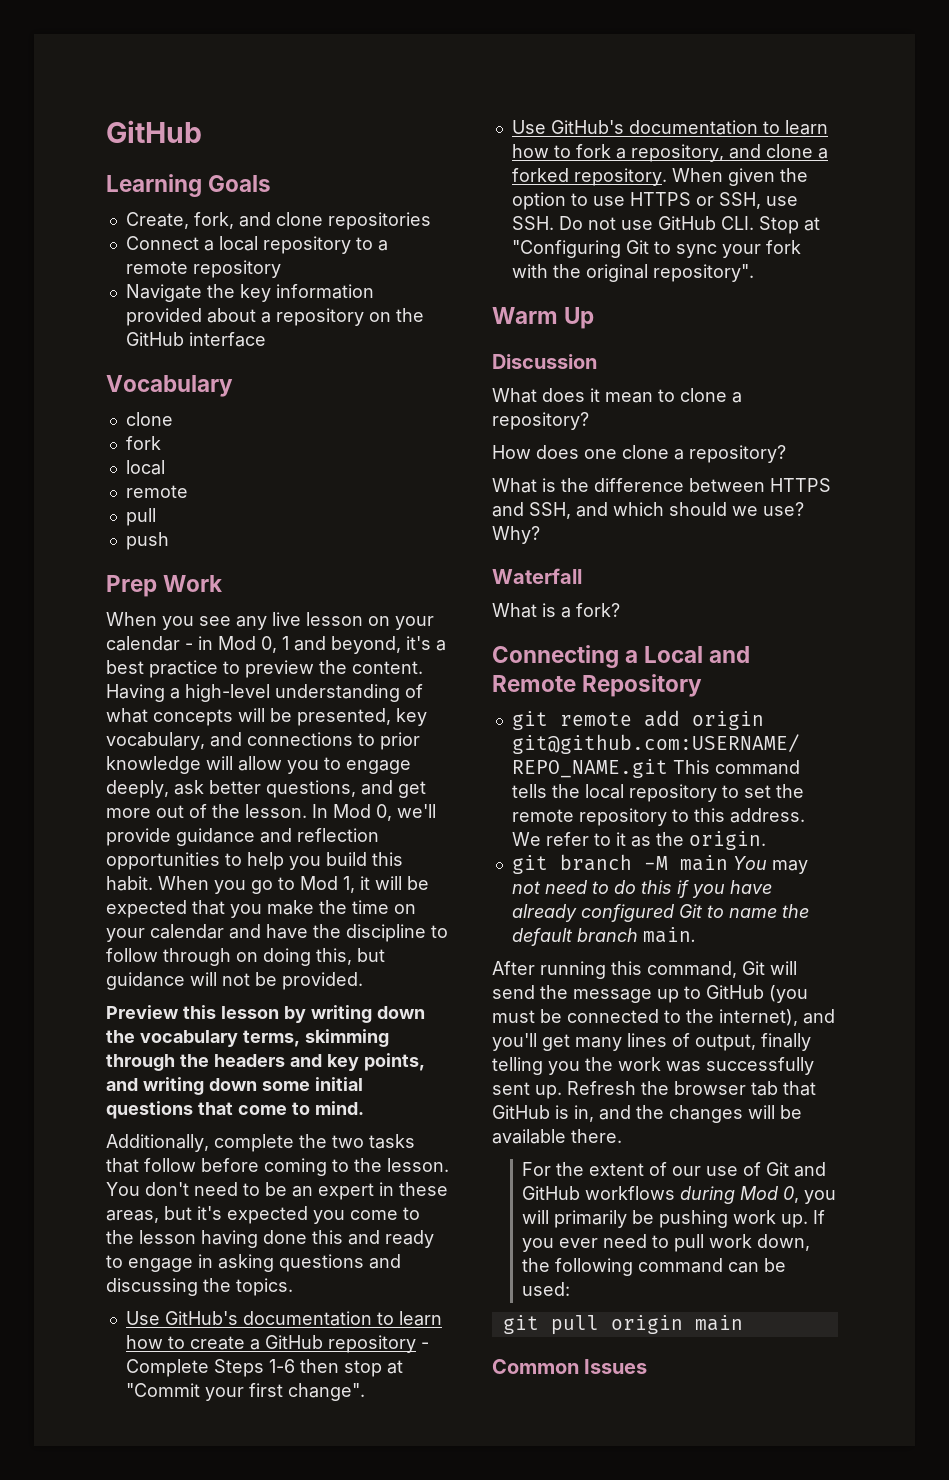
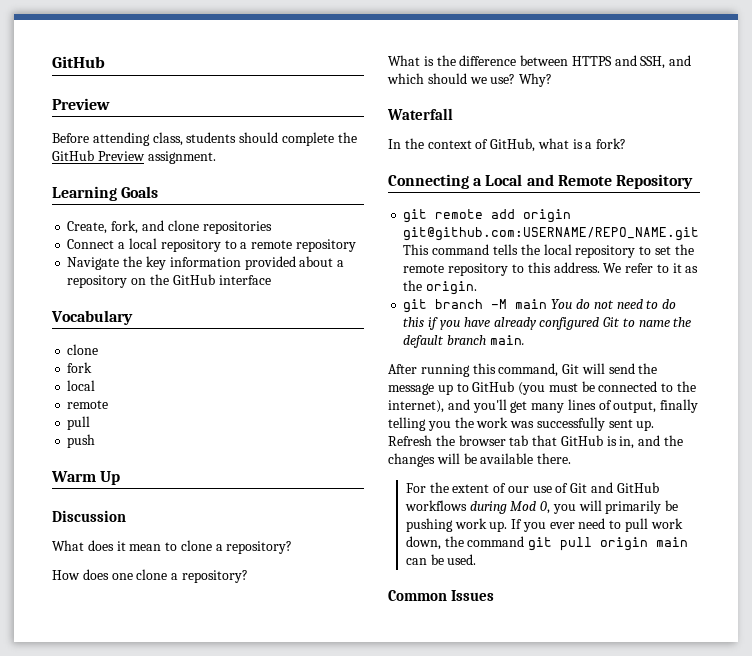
[106,120,202,143] GitHub -> [52,56,105,68] [52,98,110,110] [52,132,357,146] [52,150,216,164] GitHub // Preview // Before attending class, students should complete the GitHub Preview assignment.
[106,575,223,597] [106,612,434,630] [106,636,446,654] [106,660,423,678] [106,684,423,702] [106,708,427,726] [106,732,420,750] [106,756,411,774] [106,780,426,798] [106,804,436,821] [106,828,379,846] [106,852,403,870] [106,876,429,894] [106,900,416,918] [106,924,448,942] [106,948,385,966] [106,972,363,990] [106,1005,425,1023] [106,1029,389,1047] [106,1053,425,1071] [106,1077,363,1095] [106,1101,364,1119] [106,1134,415,1152] [106,1158,449,1176] [106,1182,448,1200] [106,1206,420,1224] [106,1230,434,1248] [106,1254,401,1272] [106,1278,293,1296] [125,1311,442,1326] [125,1335,429,1353] [125,1359,403,1377] [125,1383,365,1401] [511,120,828,135] [511,144,828,162] [511,168,808,186] [511,192,798,210] [511,216,820,234] [511,240,801,258] [511,264,754,282] // Prep Work // When you see any live lesson on your calendar - in Mod 0, 1 and beyond, it's a best practice to preview the content. Having a high-level understanding of what concepts will be presented, key vocabulary, and connections to prior knowledge will allow you to engage deeply, ask better questions, and get more out of the lesson. In Mod 0, we'll provide guidance and reflection opportunities to help you build this habit. When you go to Mod 1, it will be expected that you make the time on your calendar and have the discipline to follow through on doing this, but guidance will not be provided. // Preview this lesson by writing down the vocabulary terms, skimming through the headers and key points, and writing down some initial questions that come to mind. // Additionally, complete the two tasks that follow before coming to the lesson. You don't need to be an expert in these areas, but it's expected you come to the lesson having done this and ready to engage in asking questions and discussing the topics. // Use GitHub's documentation to learn how to create a GitHub repository - Complete Steps 1-6 then stop at "Commit your first change". // Use GitHub's documentation to learn how to fork a repository, and clone a forked repository. When given the option to use HTTPS or SSH, use SSH. Do not use GitHub CLI. Stop at "Configuring Git to sync your fork with the original repository". -> (96, 441) none
[492,603,537,618] What -> [388,138,569,152] In the context of GitHub, what
[771,860,808,874] may -> [575,299,590,309] do
[555,1258,787,1276] [522,1282,571,1296] following command can be used: // -> [467,536,525,547] command
(743, 1323) none -> [405,554,477,565] can be used.

